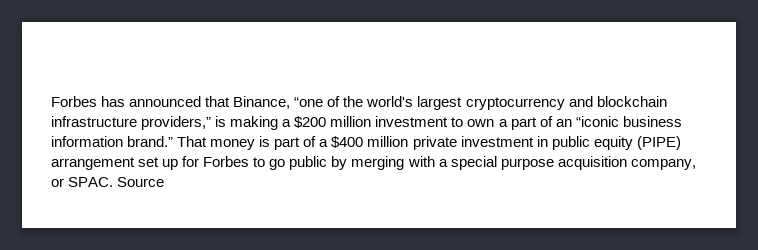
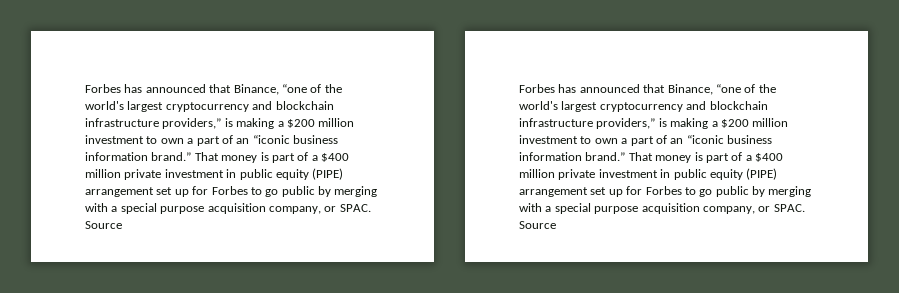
(165, 182) none -> [519,84,776,95] [519,101,768,112] [519,118,789,129] [519,135,772,146] [519,152,783,163] [519,168,778,180] [519,186,812,197] [519,203,805,214] [519,221,556,229] // Forbes has announced that Binance, “one of the world's largest cryptocurrency and blockchain infrastructure providers,” is making a $200 million investment to own a part of an “iconic business information brand.” That money is part of a $400 million private investment in public equity (PIPE) arrangement set up for Forbes to go public by merging with a special purpose acquisition company, or SPAC. Source

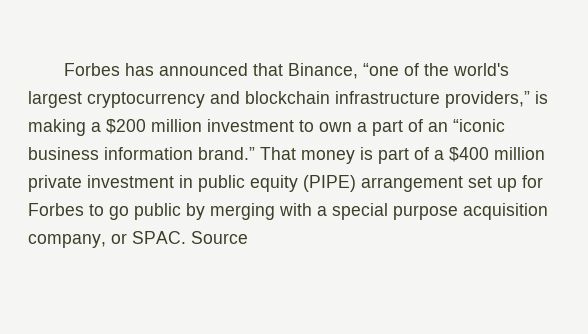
[519,84,776,95] [519,101,768,112] [519,118,789,129] [519,135,772,146] [519,152,783,163] [519,168,778,180] [519,186,812,197] [519,203,805,214] [519,221,556,229] // Forbes has announced that Binance, “one of the world's largest cryptocurrency and blockchain infrastructure providers,” is making a $200 million investment to own a part of an “iconic business information brand.” That money is part of a $400 million private investment in public equity (PIPE) arrangement set up for Forbes to go public by merging with a special purpose acquisition company, or SPAC. Source -> (248, 237) none

